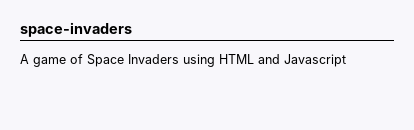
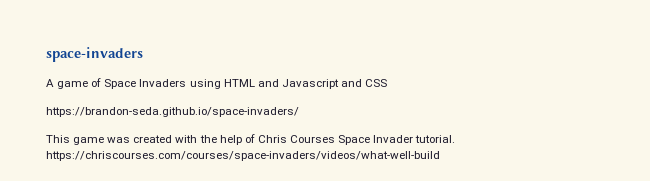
(346, 60) none -> [340,79,388,87] [46,107,299,117] [46,134,456,145] [46,151,440,161] and CSS // https://brandon-seda.github.io/space-invaders/ // This game was created with the help of Chris Courses Space Invader tutorial. https://chriscourses.com/courses/space-invaders/videos/what-well-build

